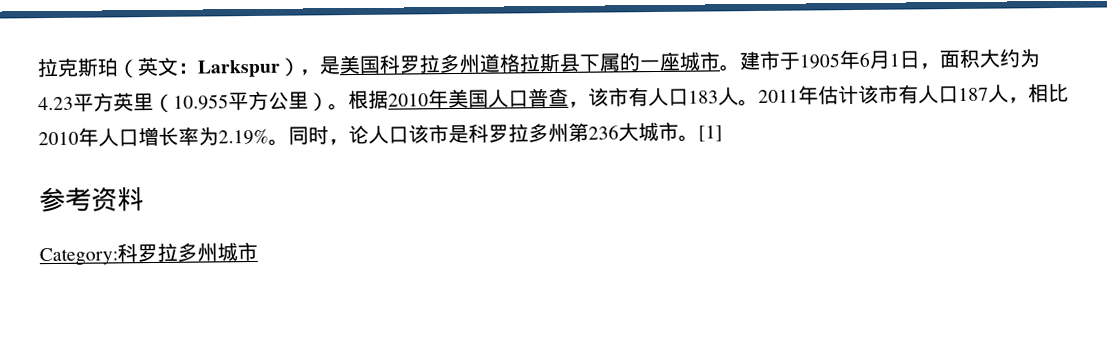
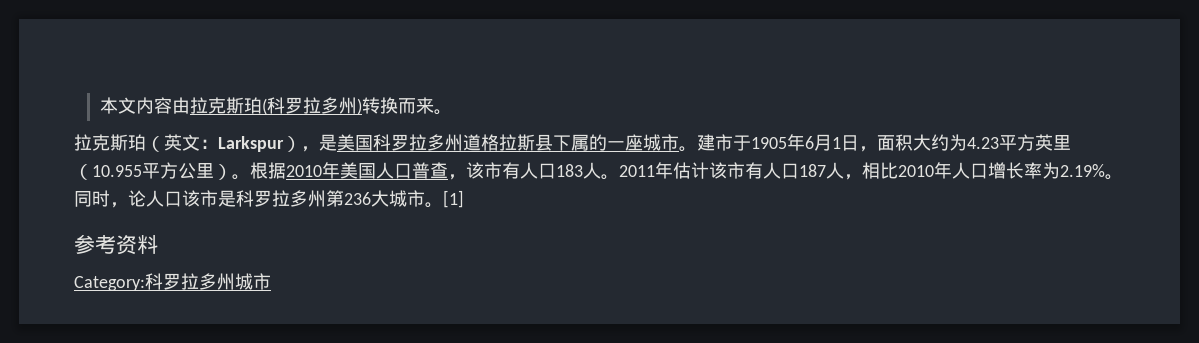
(37, 67) none -> [100,97,453,115] 本文内容由拉克斯珀(科罗拉多州)转换而来。 //

